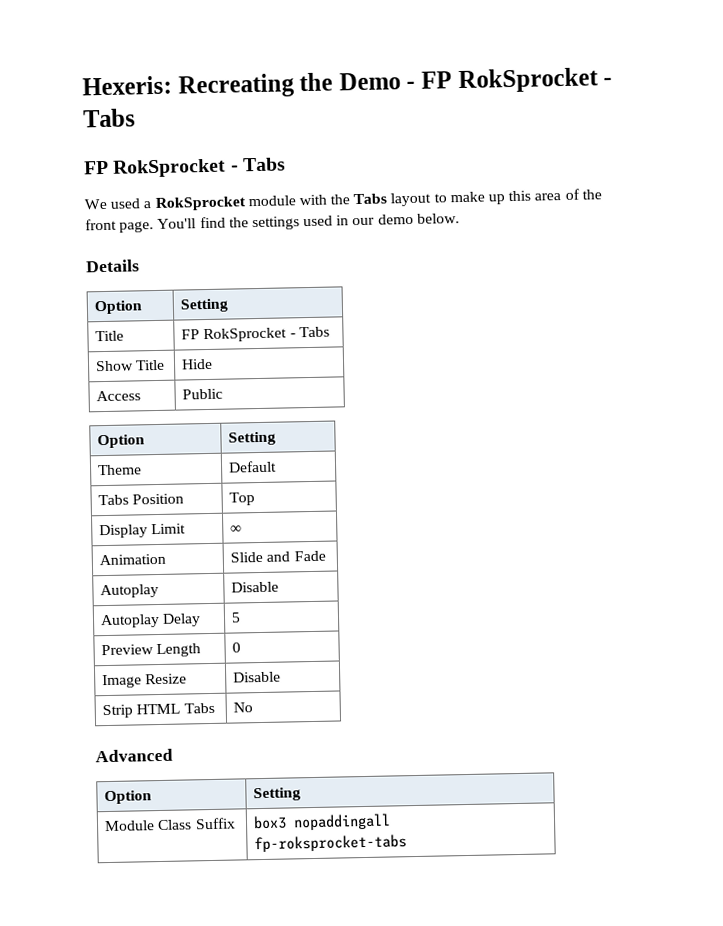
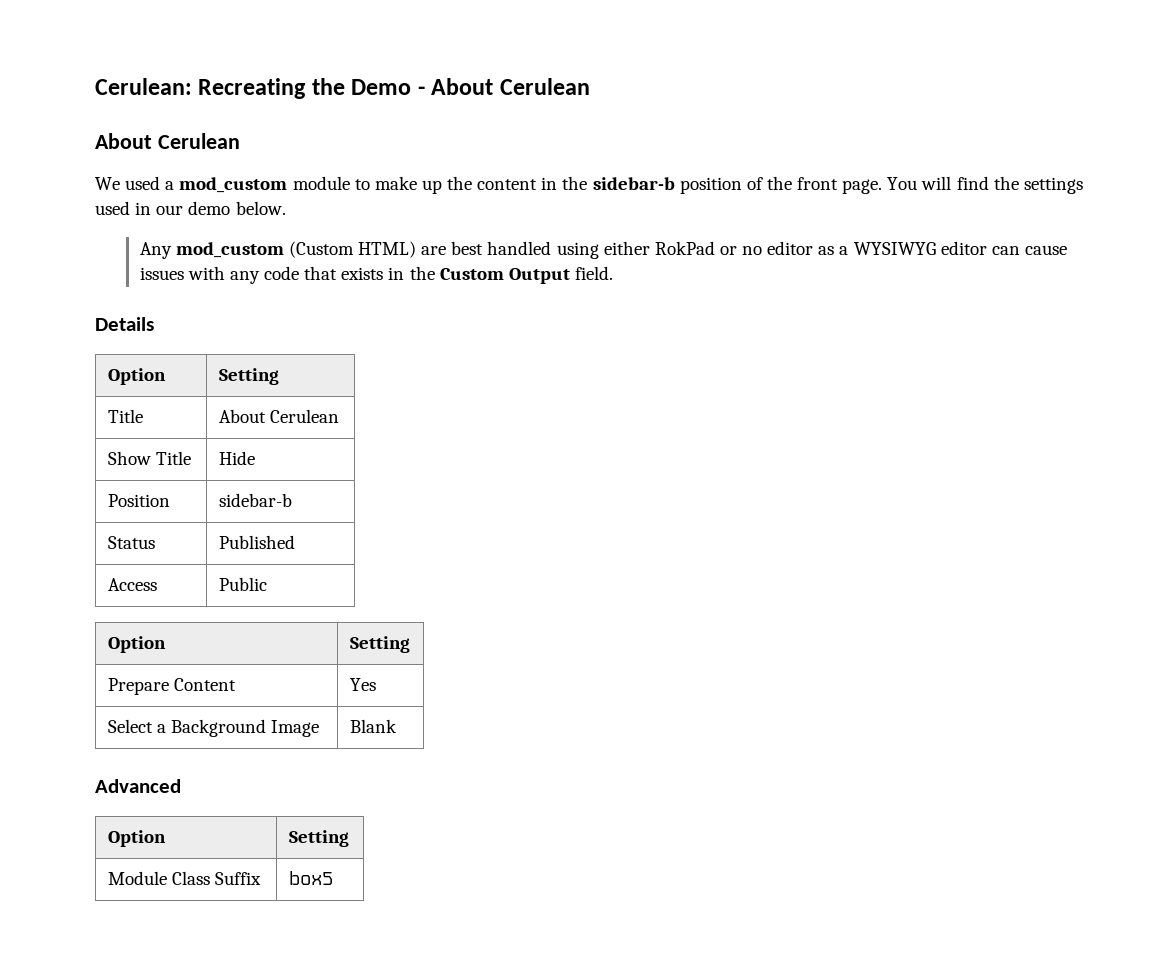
[82,75,172,96] Hexeris: -> [95,78,192,95] Cerulean:
[421,67,613,94] [83,108,136,128] [84,157,286,178] [84,190,562,211] FP RokSprocket - Tabs // FP RokSprocket - Tabs // We used a RokSprocket module with the Tabs layout to make up this area -> [431,78,590,95] [95,133,240,149] [95,176,742,194] About Cerulean // About Cerulean // We used a mod_custom module to make up the content in the sidebar-b position
[157,218,197,229] You'll -> [887,176,952,190] You will
(460, 218) none -> [139,241,1067,259] [139,266,613,284] // Any mod_custom (Custom HTML) are best handled using either RokPad or no editor as a WYSIWYG editor can cause issues with any code that exists in the Custom Output field.
[181,326,330,343] FP RokSprocket - Tabs -> [218,409,339,423] About Cerulean
(214, 364) none -> [107,494,170,507] [218,493,292,507] [107,536,155,549] [218,535,295,549] // Position | sidebar-b // Status | Published
[97,464,143,476] [228,460,278,473] [98,493,185,506] [229,492,256,506] [99,523,187,539] [230,525,243,533] [99,553,167,566] [230,550,326,563] [100,583,160,599] [231,581,280,593] [100,613,202,629] [231,612,242,623] [101,643,202,658] [232,642,242,653] [102,673,188,689] [233,671,282,683] [102,702,215,719] [233,702,254,713] Theme | Default // Tabs Position | Top // Display Limit | ∞ // Animation | Slide and Fade // Autoplay | Disable // Autoplay Delay | 5 // Preview Length | 0 // Image Resize | Disable // Strip HTML Tabs | No -> [107,678,236,695] [349,678,376,691] [107,719,320,737] [349,719,397,733] Prepare Content | Yes // Select a Background Image | Blank
[253,813,392,831] [254,834,408,853] box3 nopaddingall fp-roksprocket-tabs -> [288,871,333,885] box5

